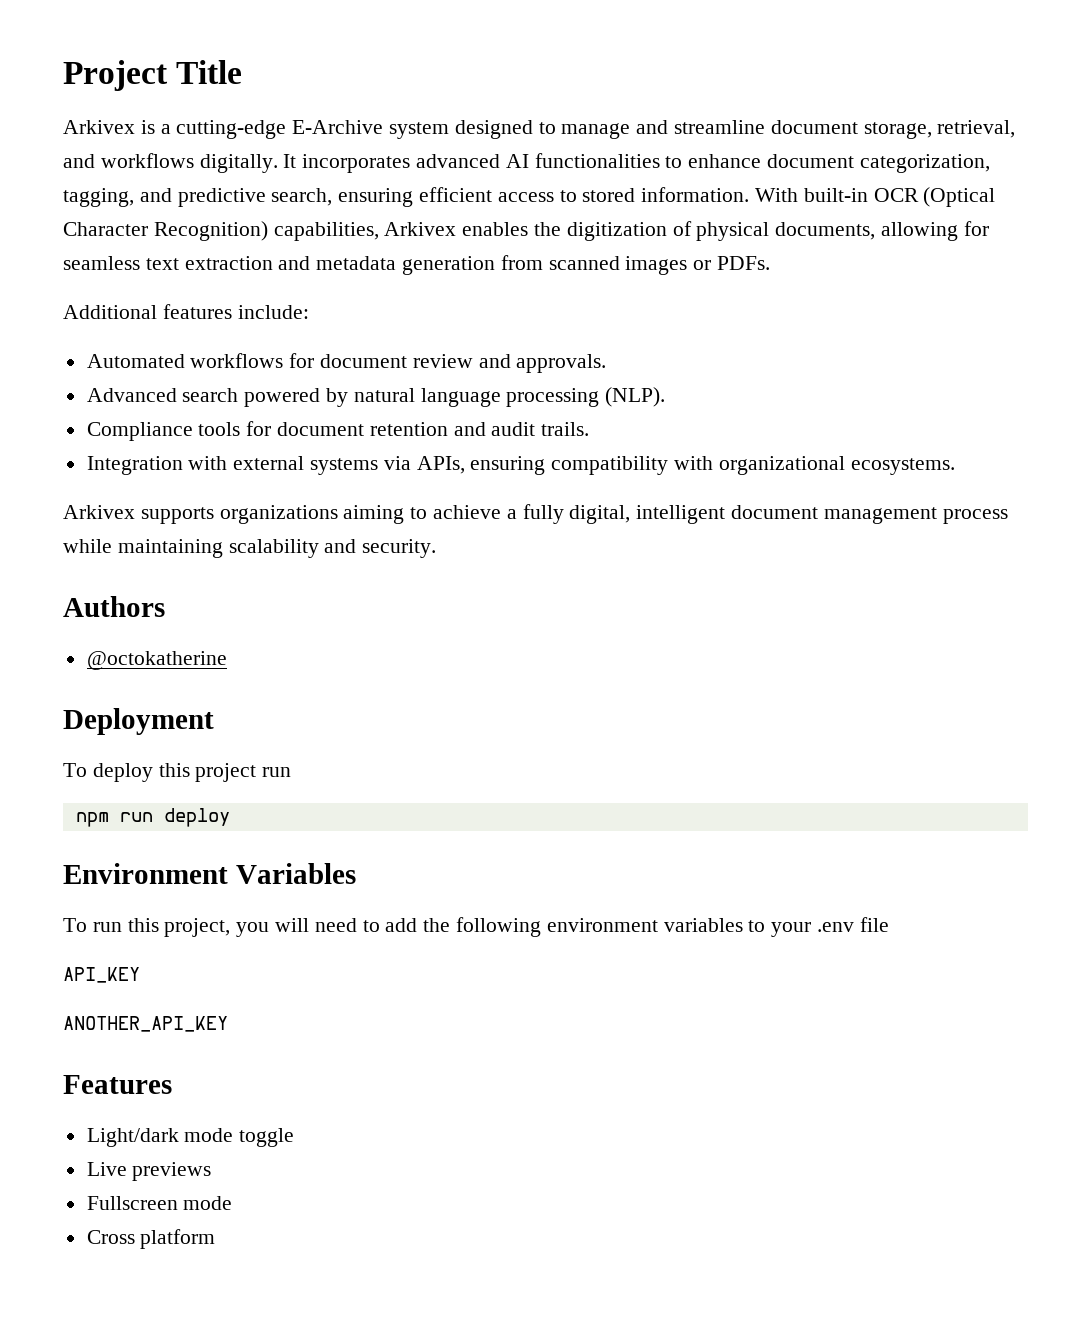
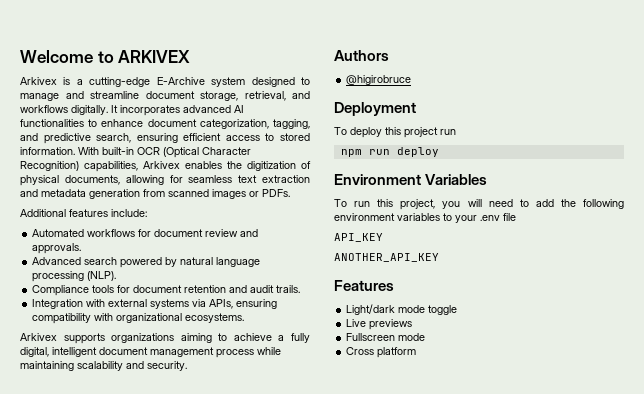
[63,60,243,91] Project Title -> [20,50,191,63] Welcome to ARKIVEX
[86,651,227,670] @octokatherine -> [346,75,412,85] @higirobruce

